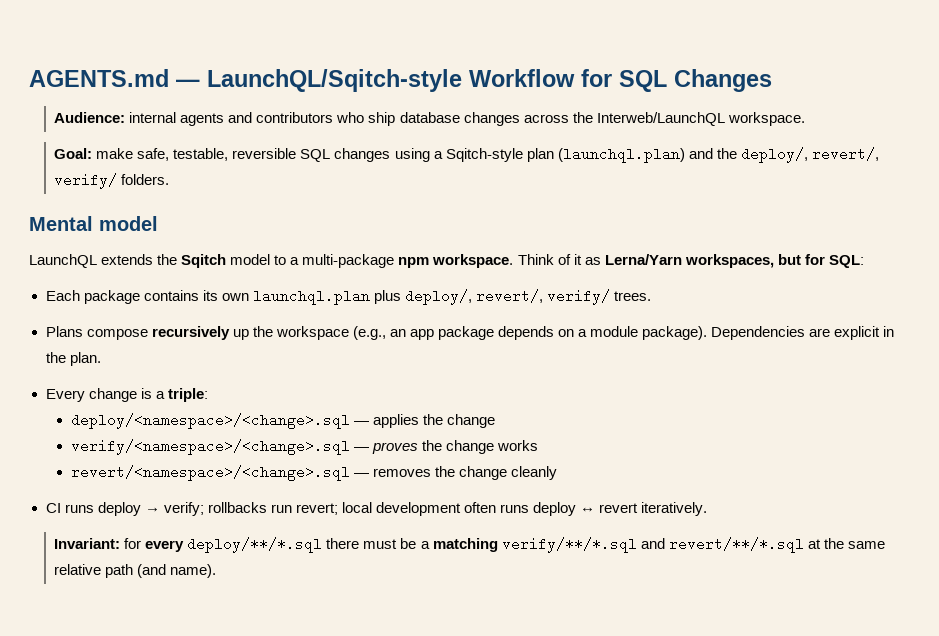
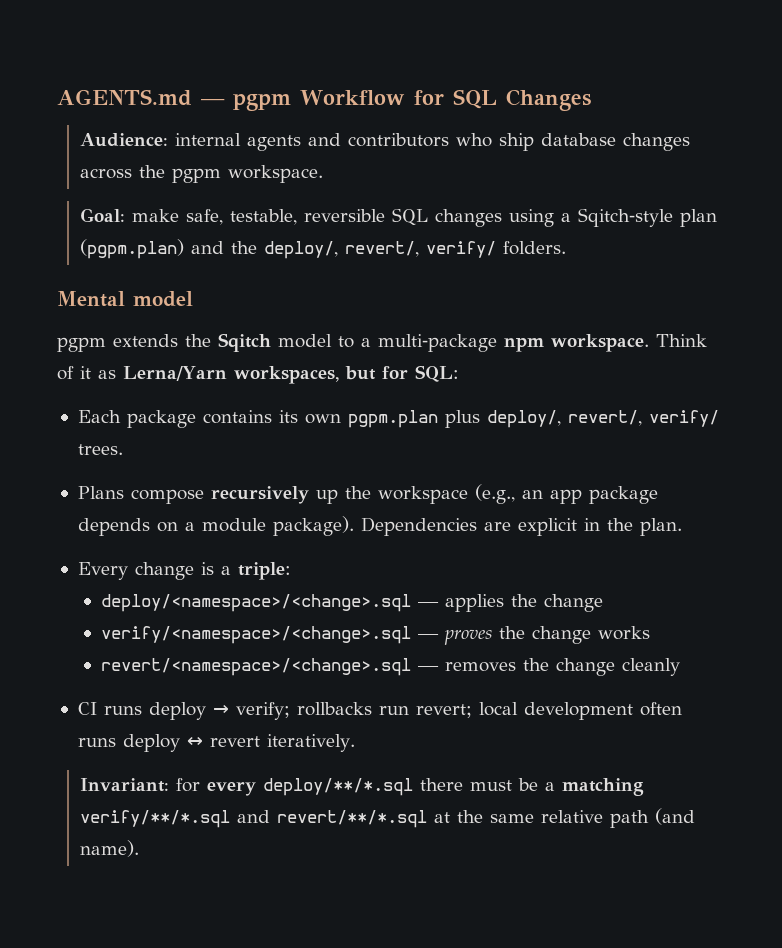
[207,69,462,92] LaunchQL/Sqitch‑style -> [233,93,291,111] pgpm
[596,112,725,126] Interweb/LaunchQL -> [171,168,221,183] pgpm
[557,147,685,163] (launchql.plan) -> [79,239,184,259] (pgpm.plan)
[29,254,97,268] LaunchQL -> [57,337,106,352] pgpm
[252,289,370,305] launchql.plan -> [347,410,438,428] pgpm.plan

